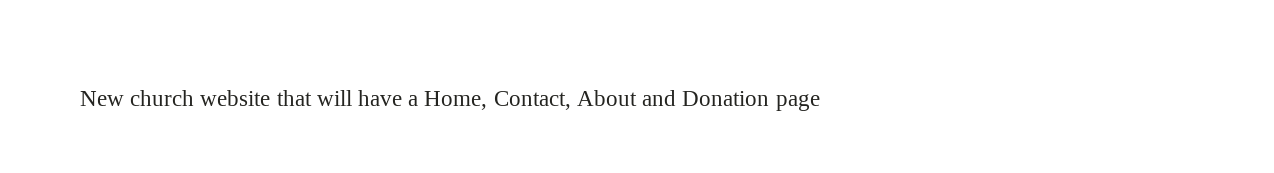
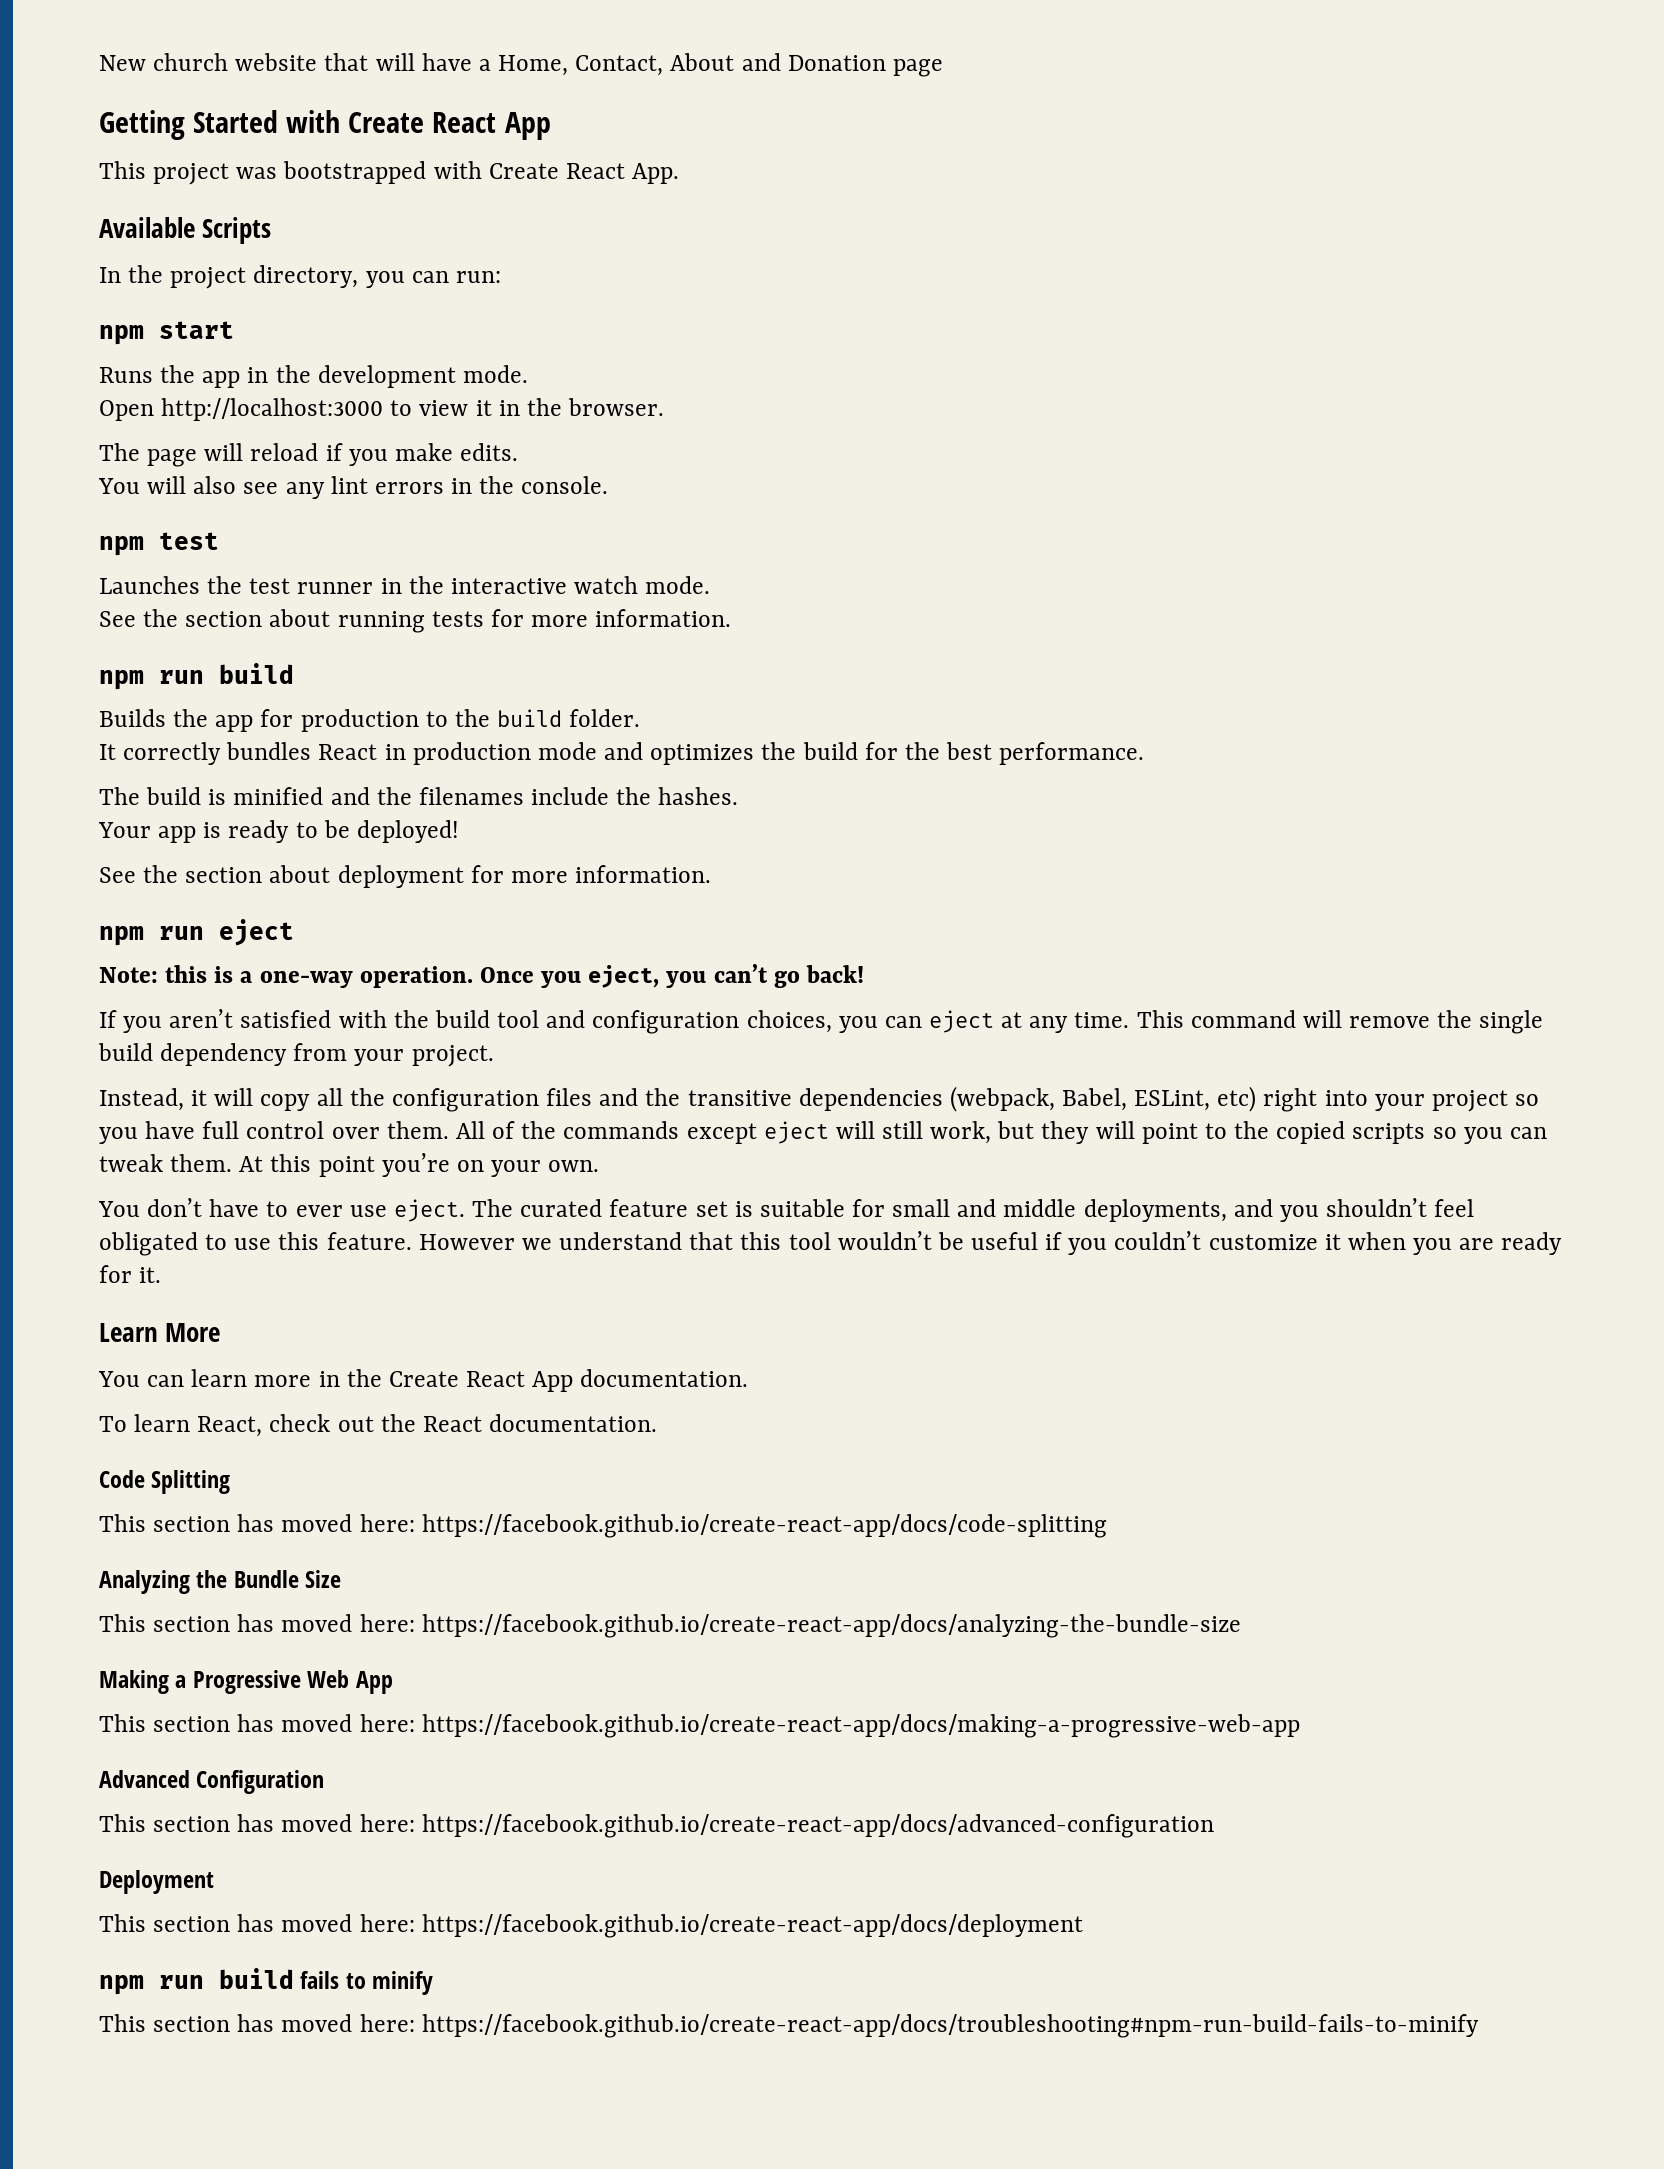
(820, 102) none -> [99,110,551,140] [99,161,680,185] [99,217,272,244] [99,265,501,289] [99,321,234,345] [99,365,528,388] [99,398,665,421] [99,443,519,467] [98,476,609,499] [99,532,219,556] [99,576,711,594] [99,609,732,633] [99,663,294,690] [99,709,641,732] [99,742,1145,765] [99,787,739,805] [98,820,459,843] [99,865,712,888] [99,919,294,946] [99,964,864,988] [99,1009,1544,1034] [98,1043,494,1067] [99,1086,1540,1112] [99,1121,1547,1144] [99,1153,600,1177] [98,1198,1475,1222] [99,1231,1563,1256] [99,1265,162,1283] [99,1323,221,1342] [98,1369,749,1392] [99,1414,658,1437] [99,1470,231,1494] [99,1514,1107,1538] [99,1570,342,1594] [99,1614,1241,1638] [99,1670,393,1694] [99,1714,1300,1738] [99,1770,325,1794] [99,1814,1214,1838] [99,1870,214,1894] [99,1914,1083,1938] [99,1968,434,1995] [99,2014,1479,2038] // Getting Started with Create React App // This project was bootstrapped with Create React App. // Available Scripts // In the project directory, you can run: // npm start // Runs the app in the development mode. // Open http://localhost:3000 to view it in the browser. // The page will reload if you make edits. // You will also see any lint errors in the console. // npm test // Launches the test runner in the interactive watch mode. // See the section about running tests for more information. // npm run build // Builds the app for production to the build folder. // It correctly bundles React in production mode and optimizes the build for the best performance. // The build is minified and the filenames include the hashes. // Your app is ready to be deployed! // See the section about deployment for more information. // npm run eject // Note: this is a one-way operation. Once you eject, you can’t go back! // If you aren’t satisfied with the build tool and configuration choices, you can eject at any time. This command will remove the single build dependency from your project. // Instead, it will copy all the configuration files and the transitive dependencies (webpack, Babel, ESLint, etc) right into your project so you have full control over them. All of the commands except eject will still work, but they will point to the copied scripts so you can tweak them. At this point you’re on your own. // You don’t have to ever use eject. The curated feature set is suitable for small and middle deployments, and you shouldn’t feel obligated to use this feature. However we understand that this tool wouldn’t be useful if you couldn’t customize it when you are ready for it. // Learn More // You can learn more in the Create React App documentation. // To learn React, check out the React documentation. // Code Splitting // This section has moved here: https://facebook.github.io/create-react-app/docs/code-splitting // Analyzing the Bundle Size // This section has moved here: https://facebook.github.io/create-react-app/docs/analyzing-the-bundle-size // Making a Progressive Web App // This section has moved here: https://facebook.github.io/create-react-app/docs/making-a-progressive-web-app // Advanced Configuration // This section has moved here: https://facebook.github.io/create-react-app/docs/advanced-configuration // Deployment // This section has moved here: https://facebook.github.io/create-react-app/docs/deployment // npm run build fails to minify // This section has moved here: https://facebook.github.io/create-react-app/docs/troubleshooting#npm-run-build-fails-to-minify

